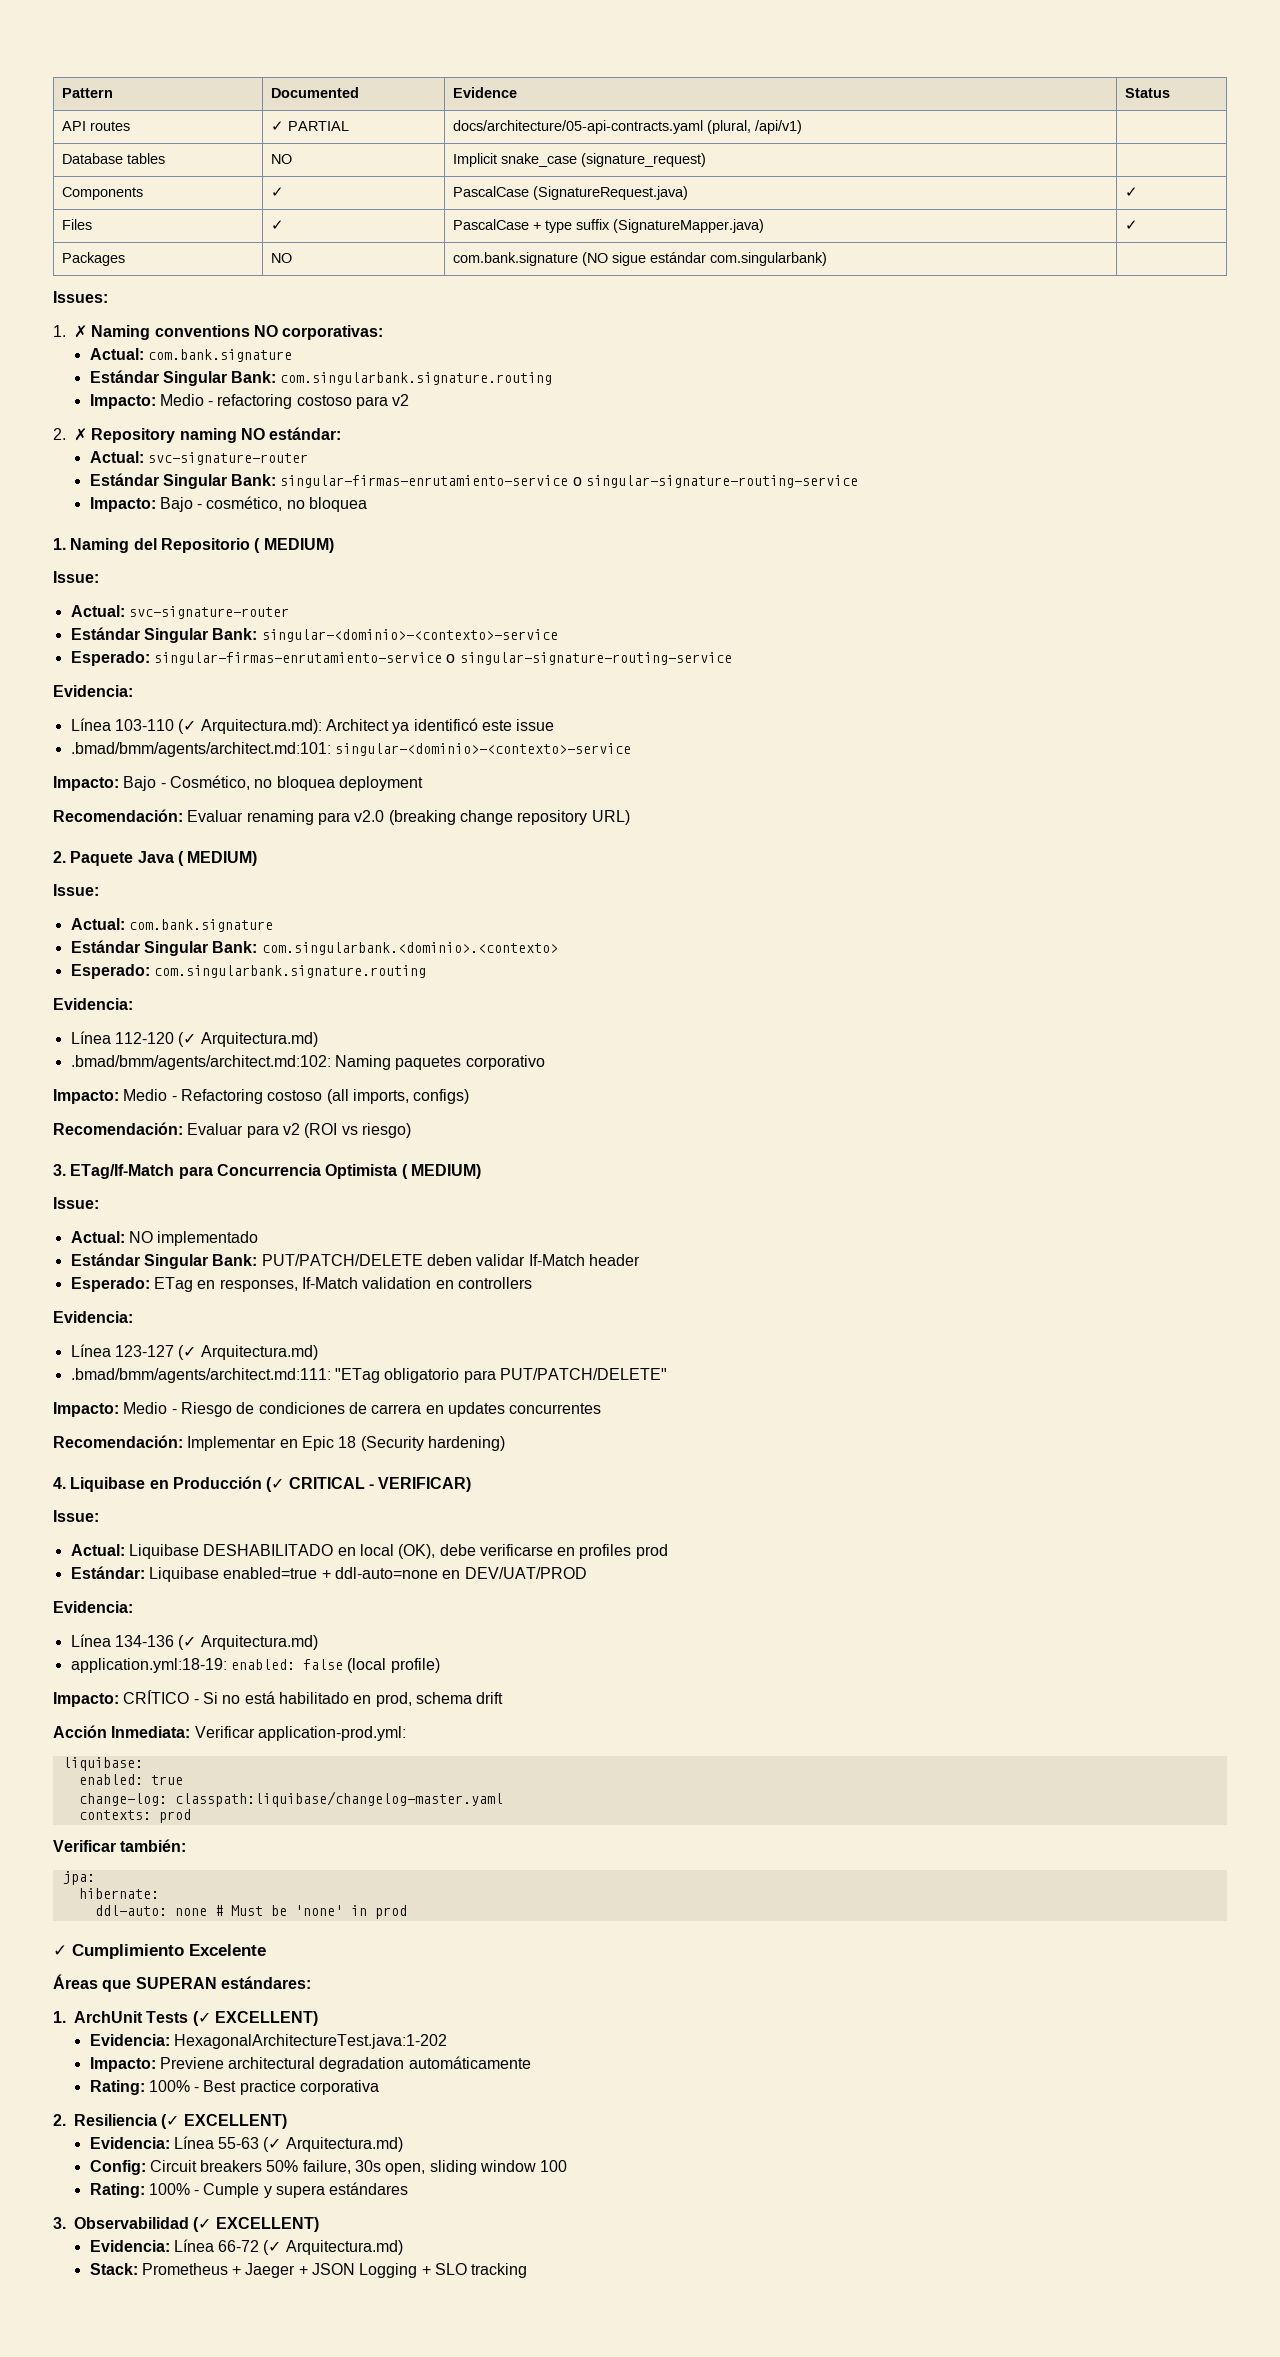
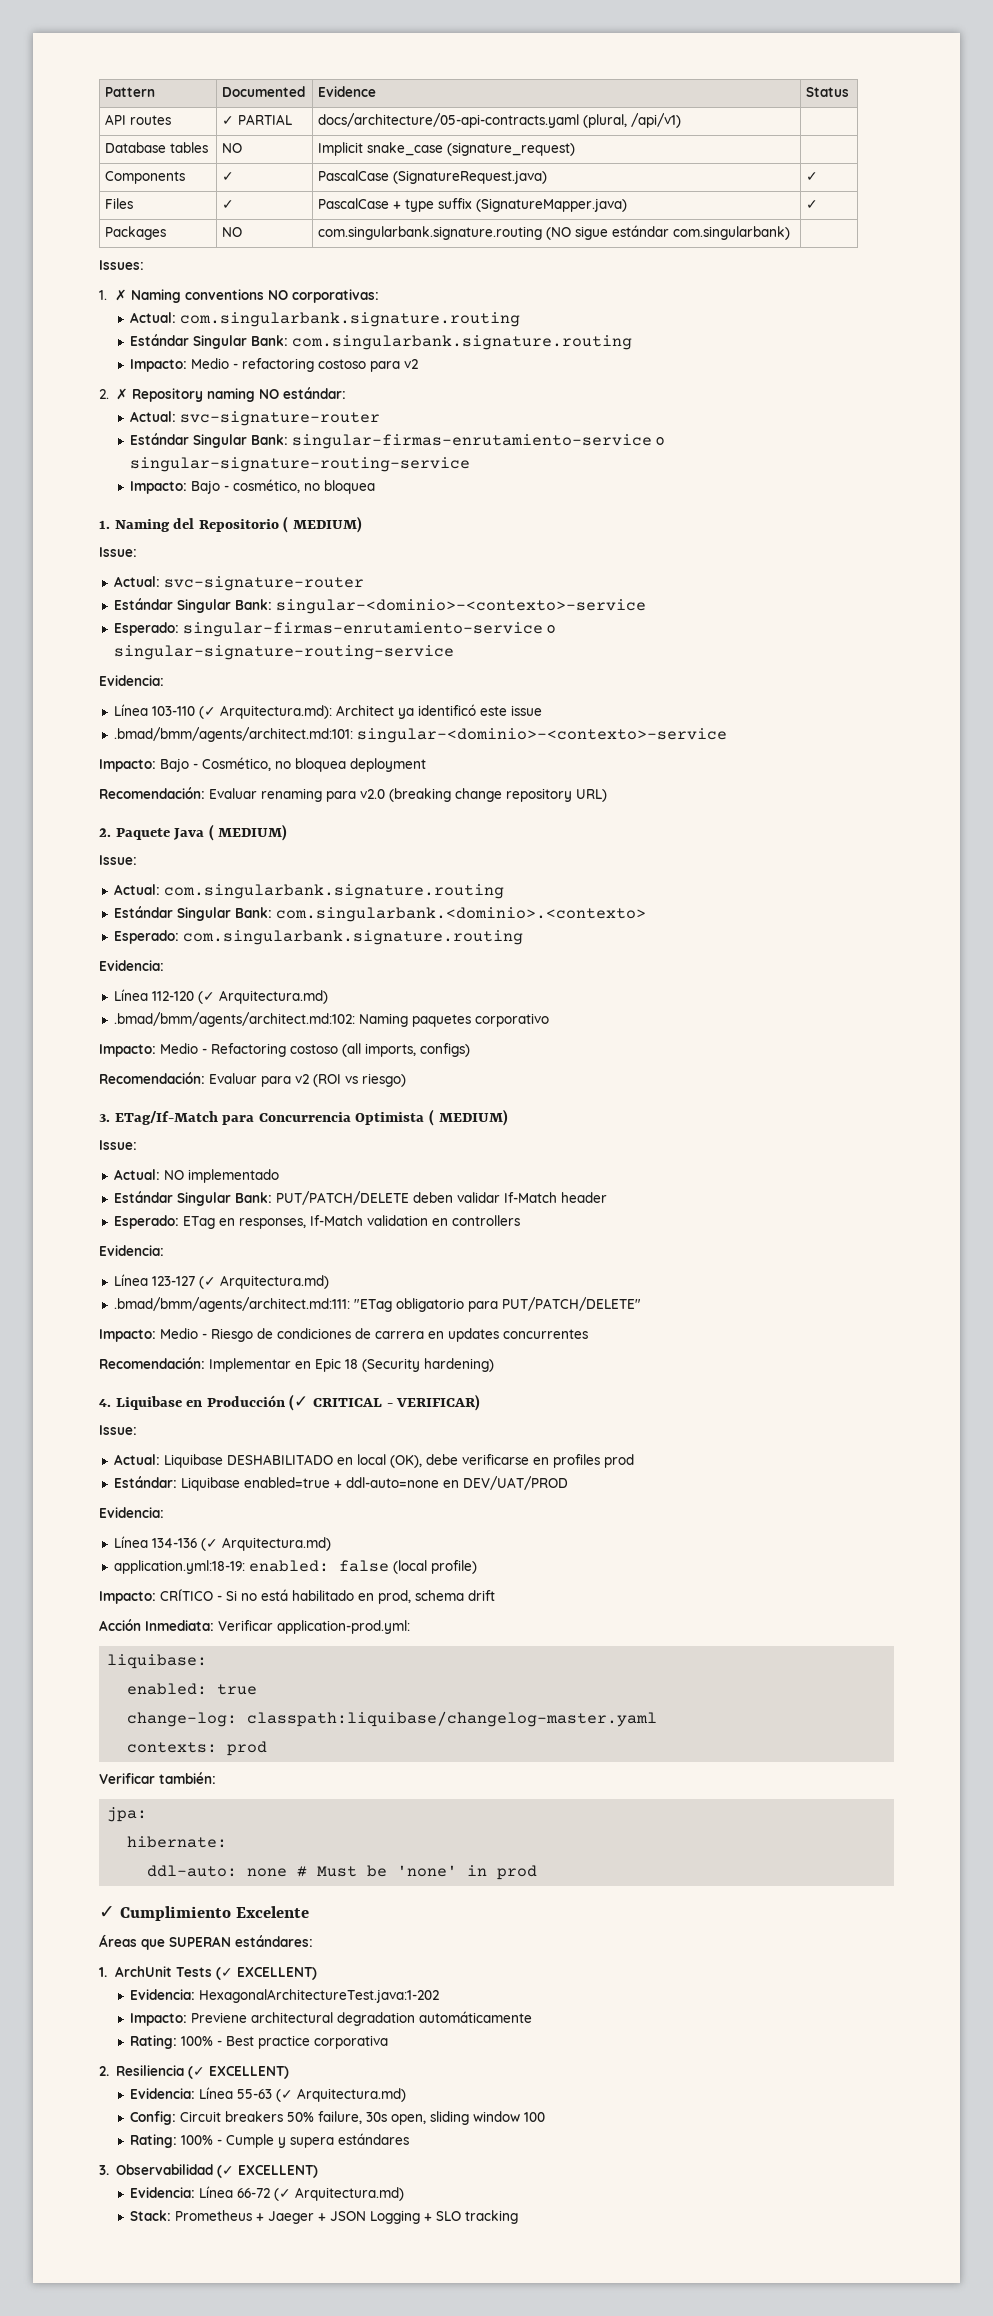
[453,252,579,266] com.bank.signature -> [318,226,543,240] com.singularbank.signature.routing
[147,349,292,362] com.bank.signature -> [180,312,521,327] com.singularbank.signature.routing
[128,919,273,932] com.bank.signature -> [163,884,504,899] com.singularbank.signature.routing

